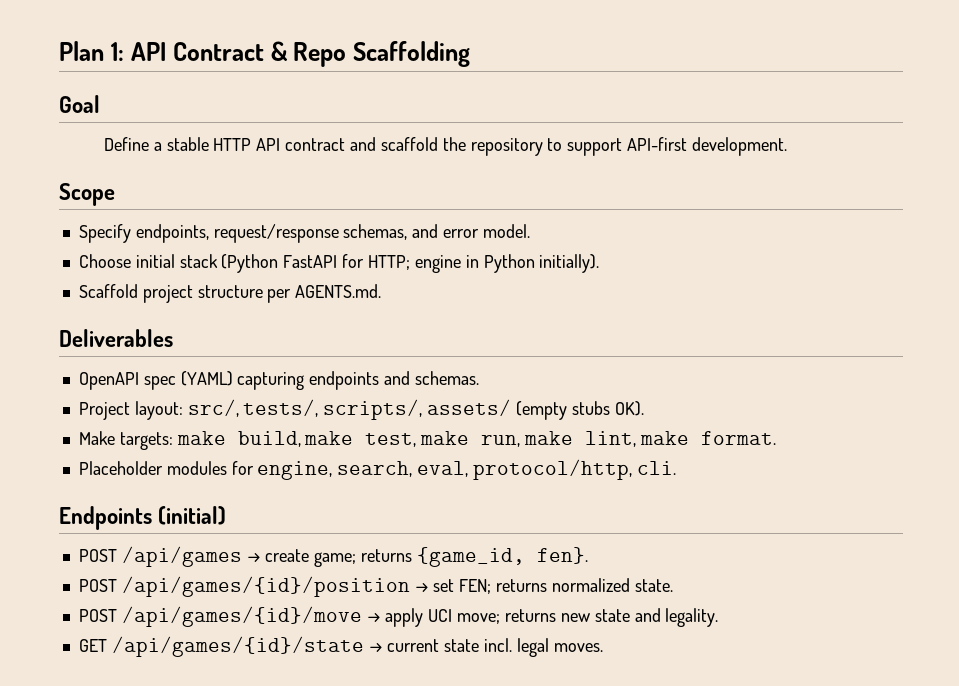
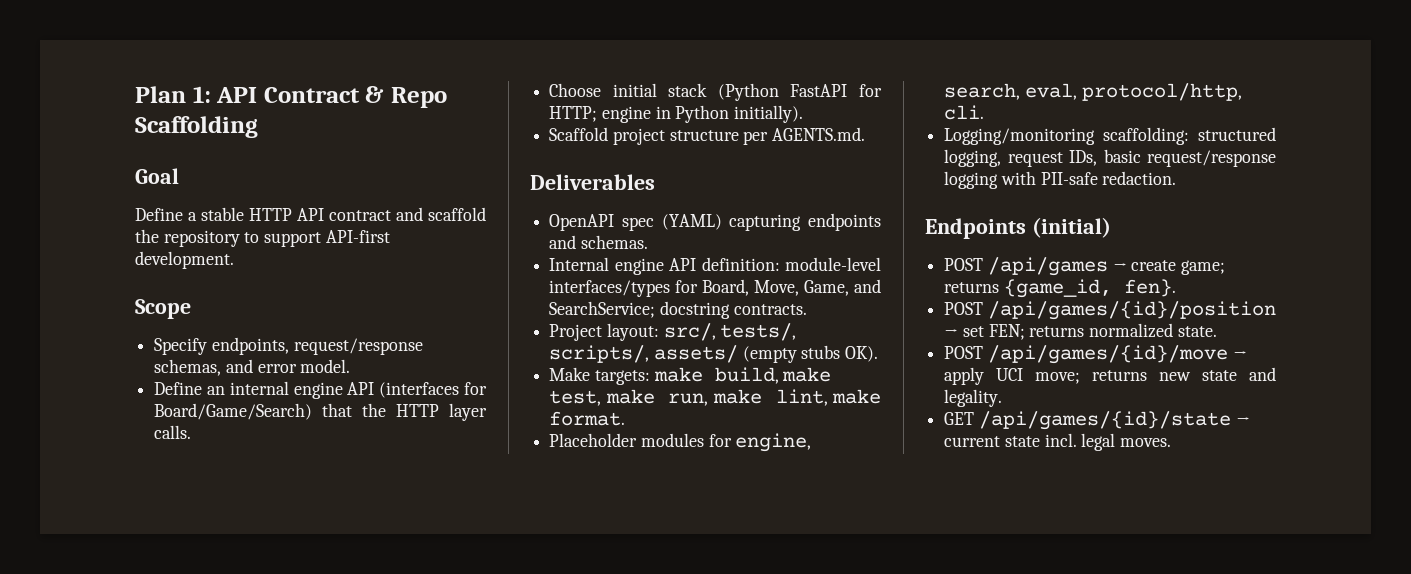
(530, 231) none -> [154,381,487,399] [154,403,487,421] [154,425,192,439] // Define an internal engine API (interfaces for Board/Game/Search) that the HTTP layer calls.
(479, 378) none -> [549,257,881,275] [549,279,881,297] [549,301,807,319] // Internal engine API definition: module-level interfaces/types for Board, Move, Game, and SearchService; docstring contracts.
(676, 468) none -> [944,127,1276,145] [944,149,1276,167] [944,171,1177,189] // Logging/monitoring scaffolding: structured logging, request IDs, basic request/response logging with PII-safe redaction.

